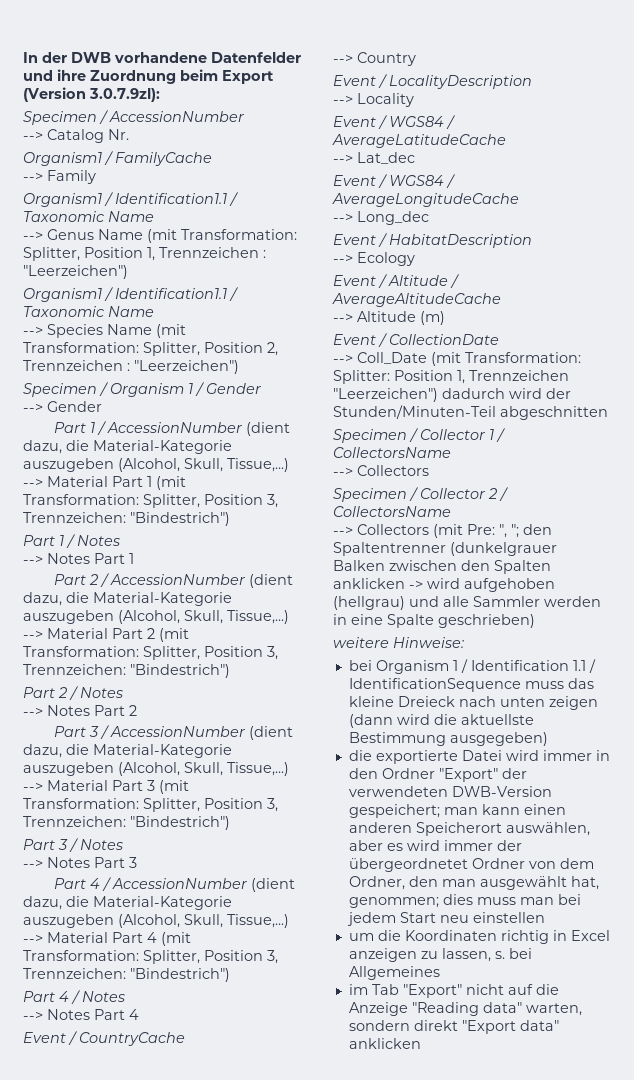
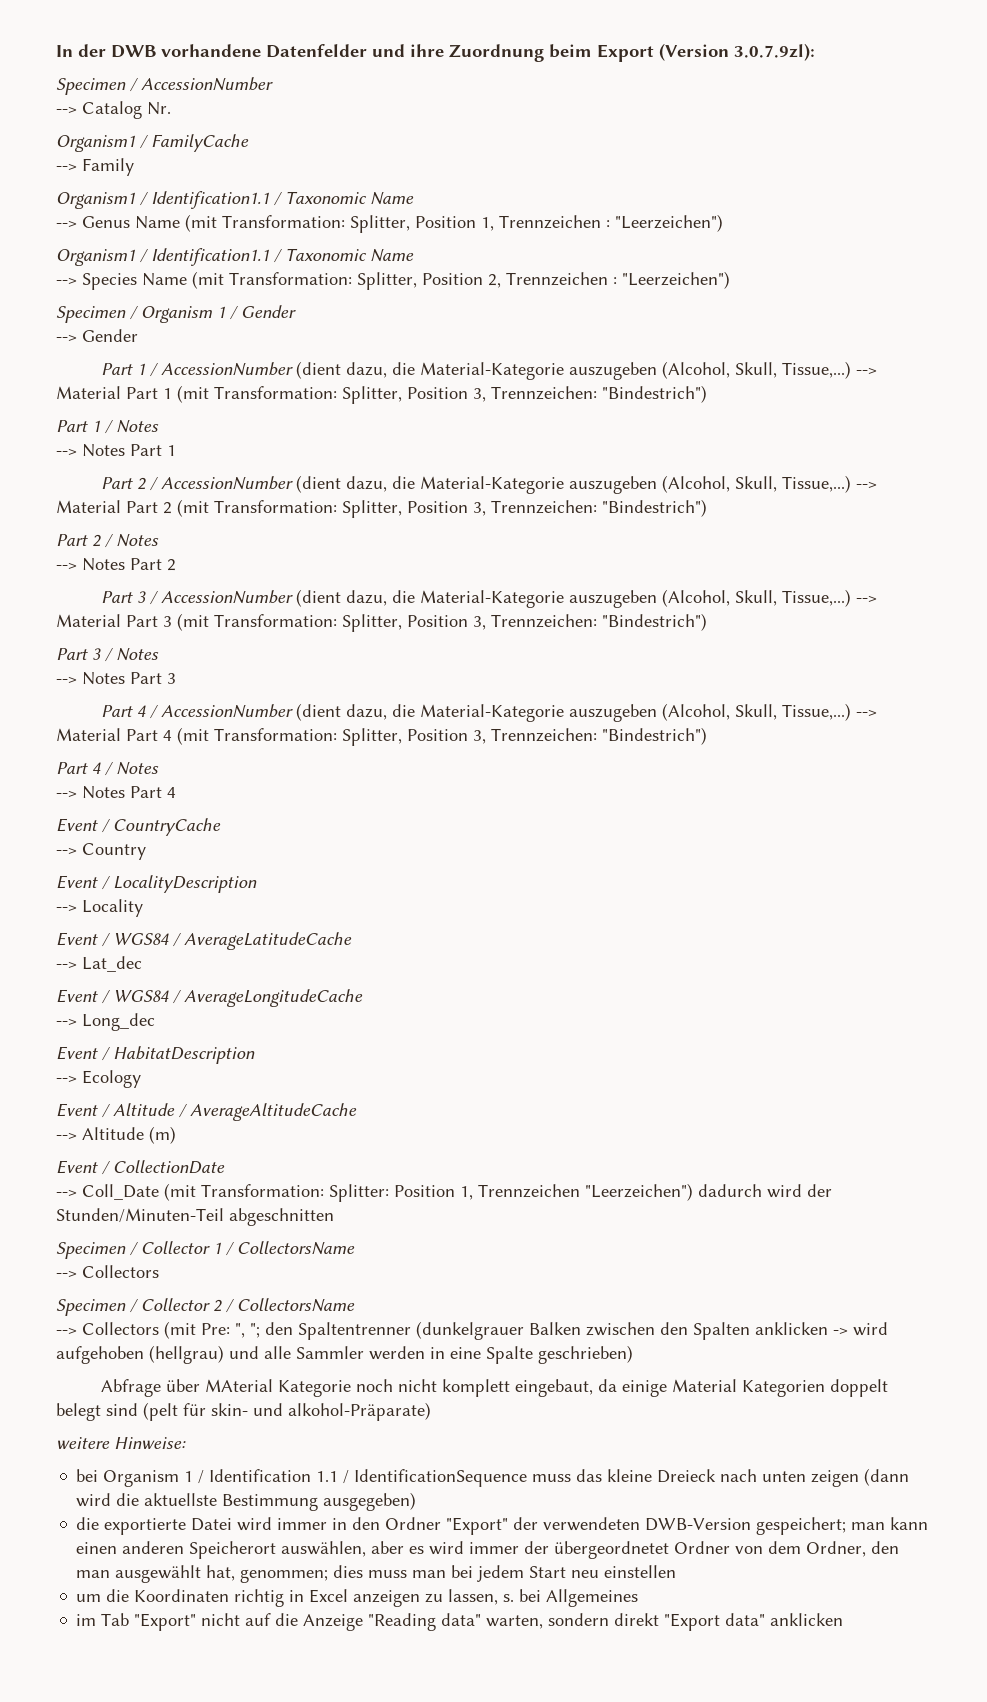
(535, 621) none -> [101,1379,889,1397] [56,1402,431,1421] // Abfrage über MAterial Kategorie noch nicht komplett eingebaut, da einige Material Kategorien doppelt belegt sind (pelt für skin- und alkohol-Präparate)

